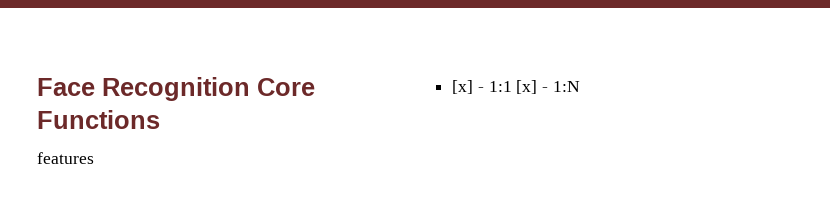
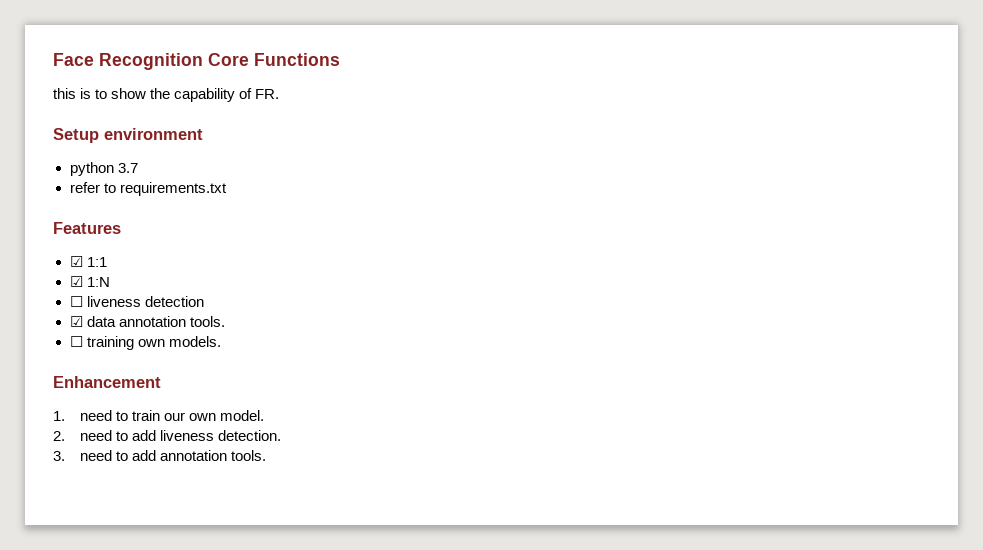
[37,152,94,164] [452,80,484,94] features // [x] - -> [53,88,280,102] [53,128,203,143] [69,162,138,176] [69,182,227,196] [53,222,121,234] [69,256,83,267] this is to show the capability of FR. // Setup environment // python 3.7 // refer to requirements.txt // Features // ☑
[516,80,549,94] [x] - -> [69,276,83,287] // ☑
(580, 86) none -> [69,296,204,307] [69,316,225,327] [69,336,221,350] [53,376,161,388] [53,410,264,421] [53,430,281,441] [53,450,266,461] // ☐ liveness detection // ☑ data annotation tools. // ☐ training own models. // Enhancement // 1. need to train our own model. // 2. need to add liveness detection. // 3. need to add annotation tools.

